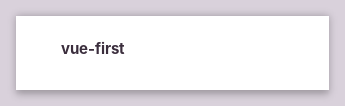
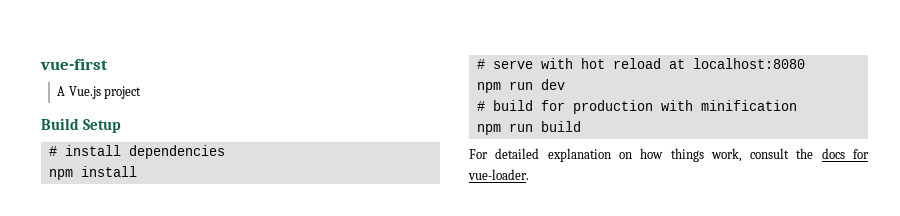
(125, 47) none -> [57,86,142,99] [41,118,122,133] [48,145,225,159] [48,166,137,180] [476,58,805,69] [476,79,565,93] [476,100,797,114] [476,121,581,135] [469,148,869,162] [468,169,529,180] // A Vue.js project // Build Setup // # install dependencies // npm install // # serve with hot reload at localhost:8080 // npm run dev // # build for production with minification // npm run build // For detailed explanation on how things work, consult the docs for vue-loader.

